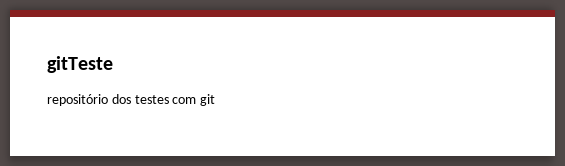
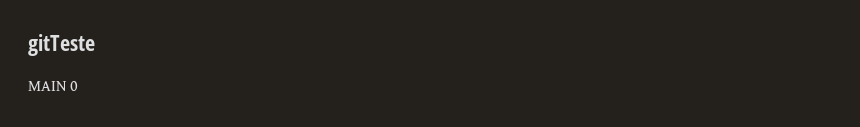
[47,94,216,106] repositório dos testes com git -> [28,81,79,91] MAIN 0

